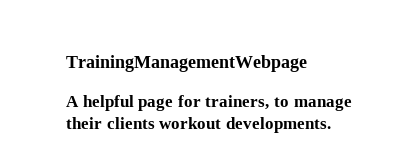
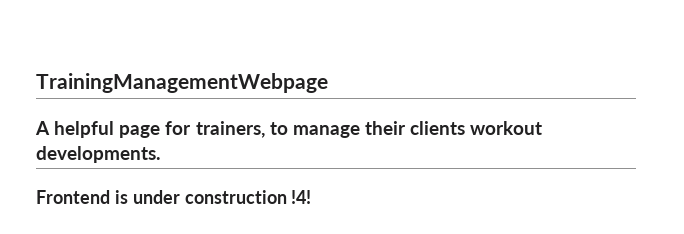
(331, 125) none -> [36,190,312,204] // Frontend is under construction !4!

